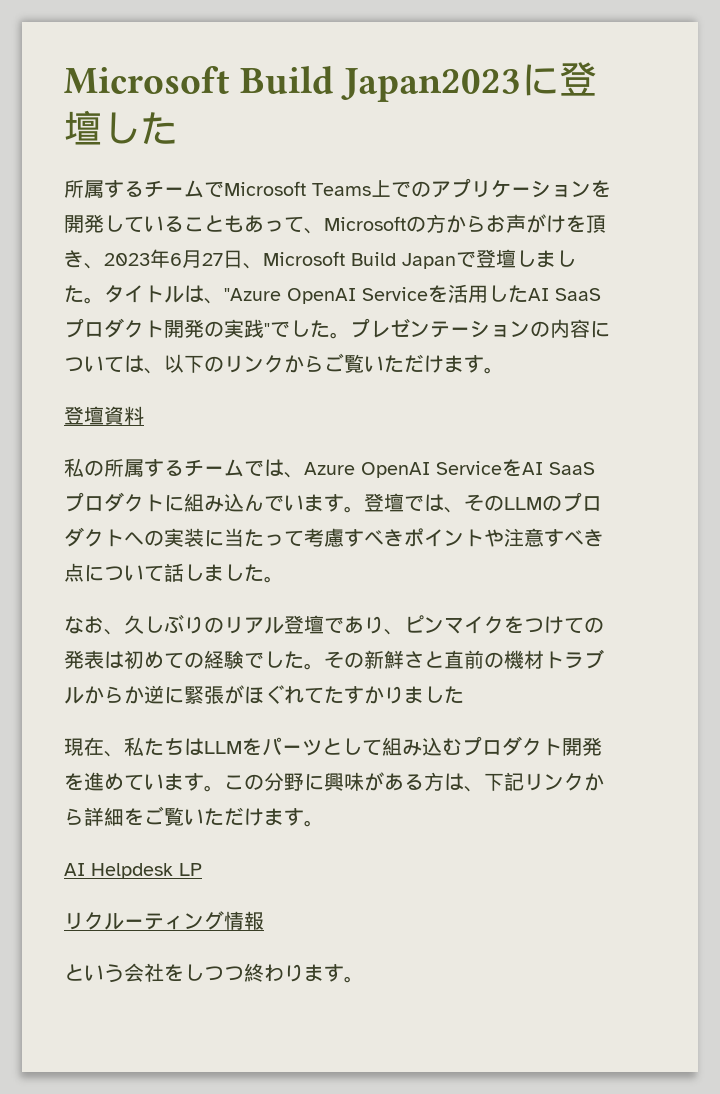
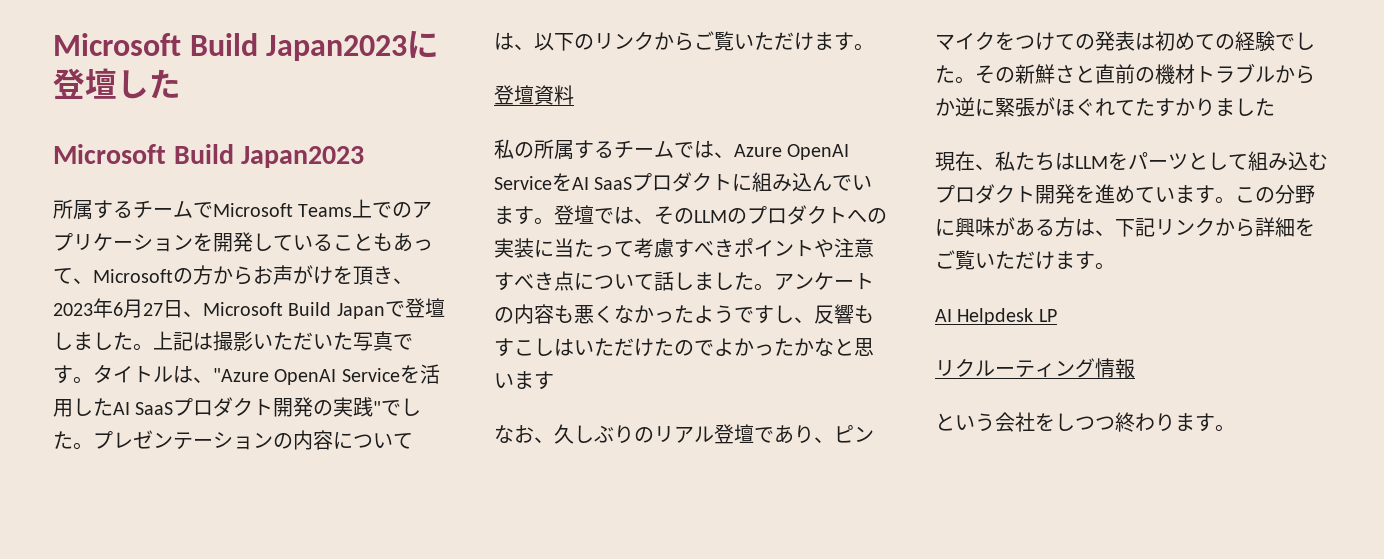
(178, 128) none -> [53,144,365,168] // Microsoft Build Japan2023
(104, 300) none -> [153,331,413,351] [53,365,93,384] 上記は撮影いただいた写真です。
(284, 579) none -> [774,272,874,290] [494,304,874,324] [494,338,874,357] [494,371,554,390] アンケートの内容も悪くなかったようですし、反響もすこしはいただけたのでよかったかなと思います

